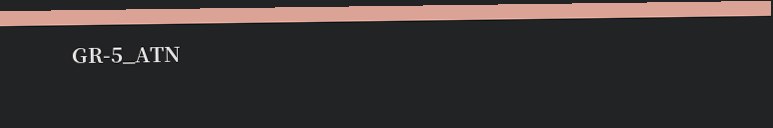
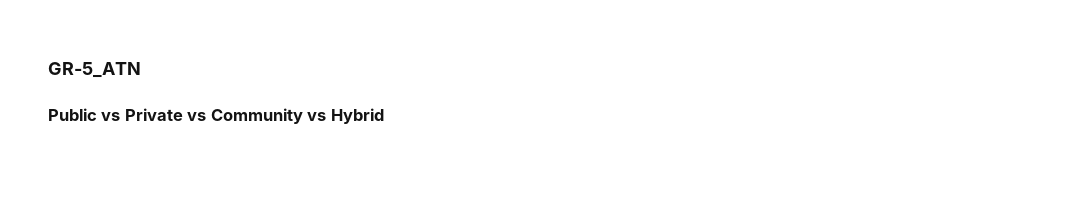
(181, 56) none -> [48,108,384,124] // Public vs Private vs Community vs Hybrid

